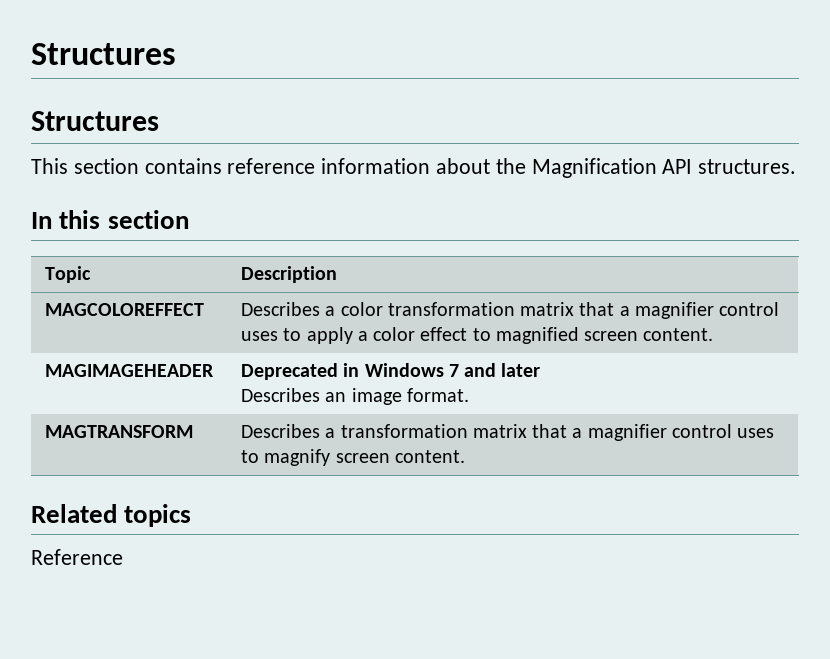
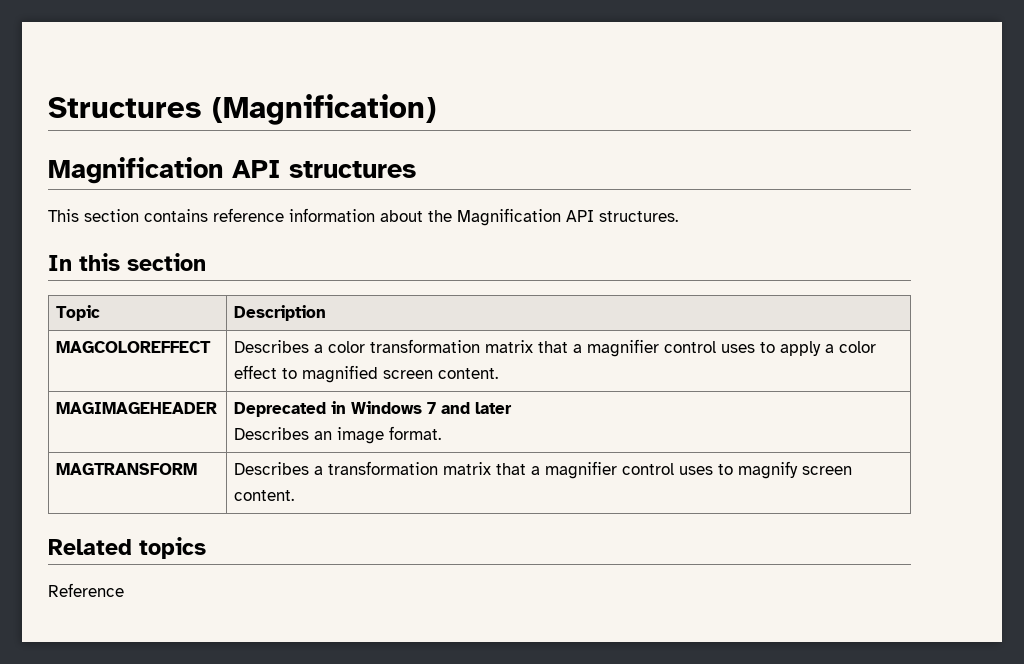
[31,43,176,65] [31,111,159,131] Structures // Structures -> [48,94,436,125] [48,157,416,184] Structures (Magnification) // Magnification API structures

